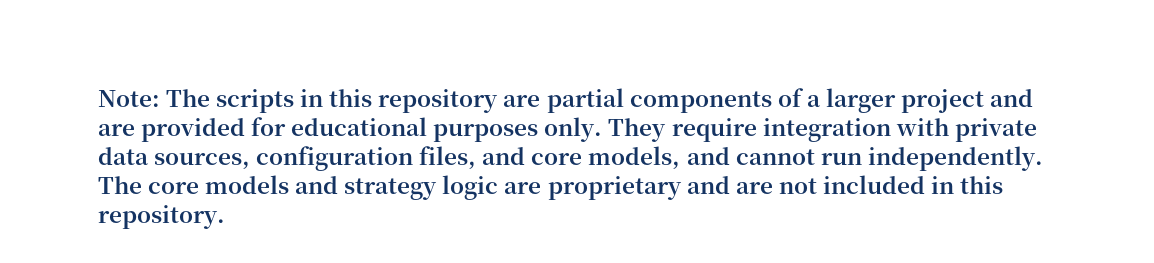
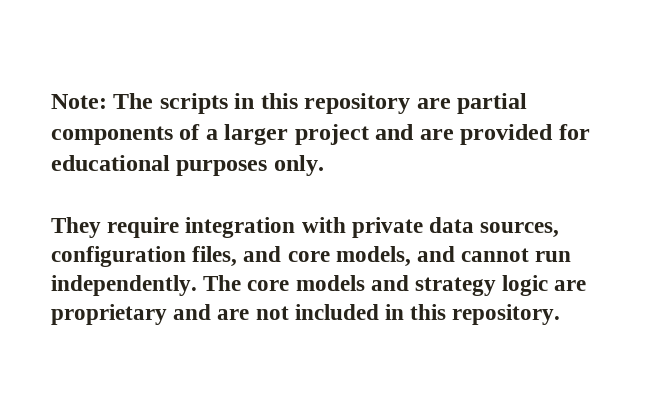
(603, 129) none -> (324, 165) //

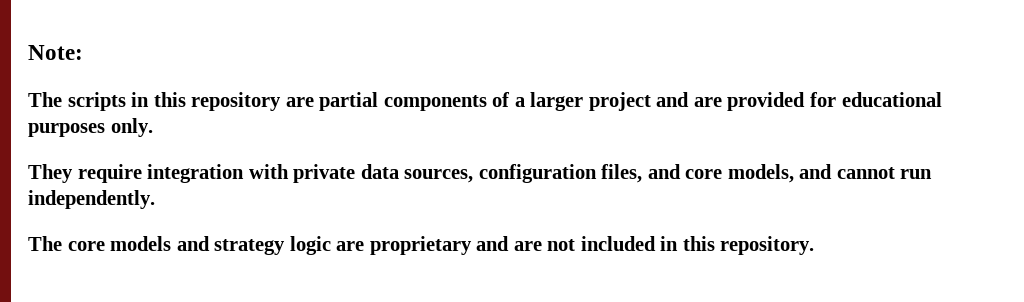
(107, 101) none -> (83, 52) //
(197, 285) none -> (155, 199) //

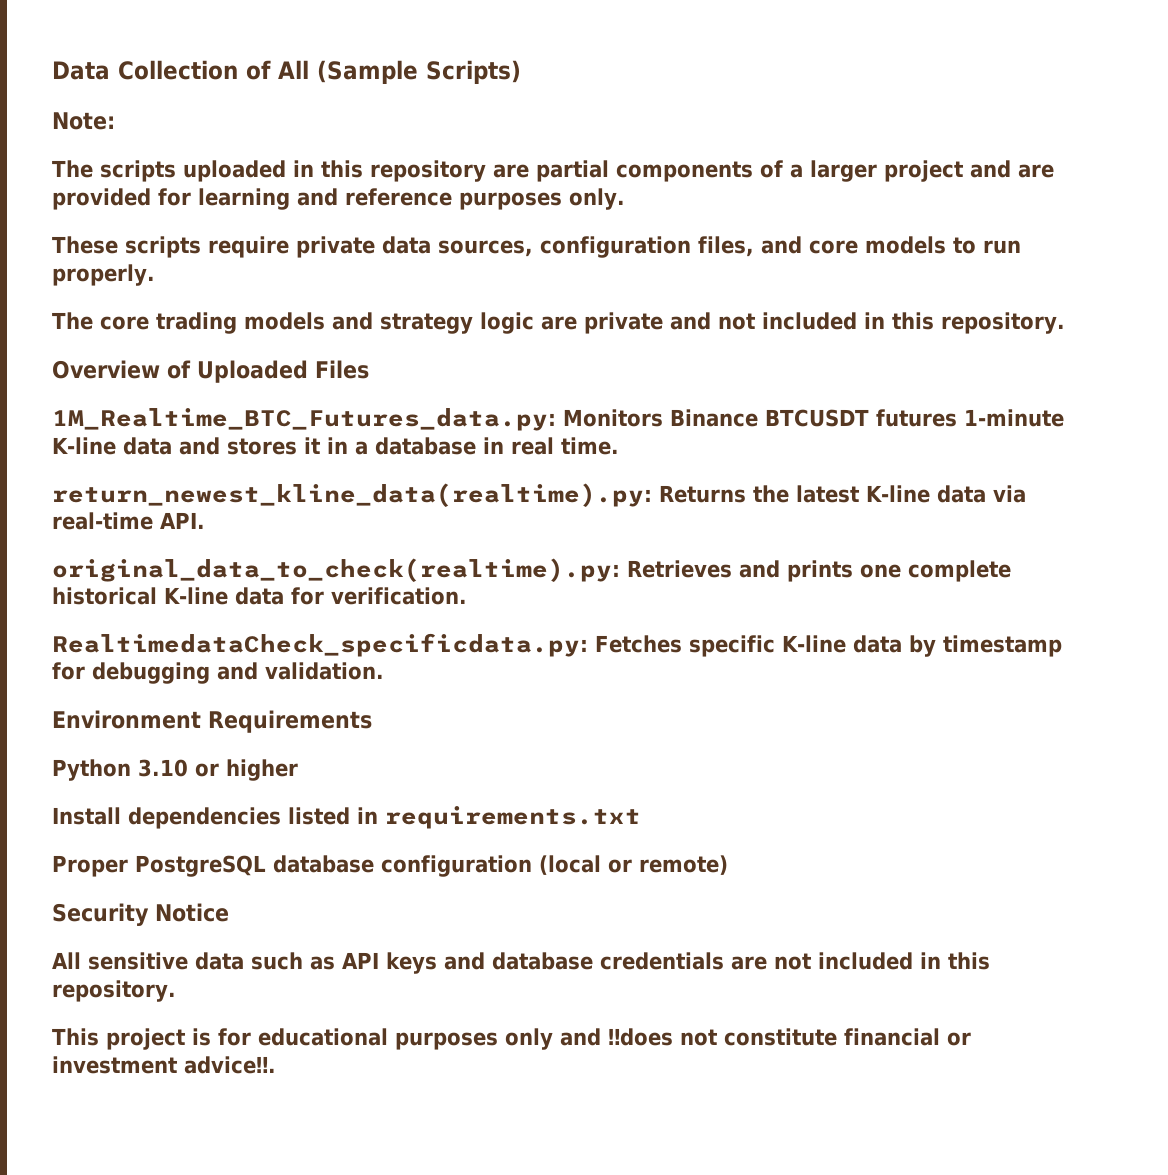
(28, 52) none -> [52,60,521,84] Data Collection of All (Sample Scripts) //
(126, 101) none -> [183,160,286,182] uploaded
[841,92,942,107] educational -> [198,188,452,210] learning and reference
[28,164,289,183] They require integration with -> [52,236,289,258] These scripts require
[727,164,933,183] [28,190,155,209] models, and cannot run independently. -> [865,236,1021,254] [52,264,155,286] models to run properly.
(105, 246) none -> [156,312,237,334] trading
[369,236,510,255] proprietary and -> [584,312,1065,334] [52,360,369,383] [52,408,1064,431] [52,437,619,455] [52,483,1026,507] [52,512,205,530] [52,558,1011,582] [52,587,467,605] [52,633,1062,657] [52,662,384,684] [52,710,372,733] [52,759,298,781] [52,806,641,829] [52,855,728,877] [52,903,229,926] [52,952,724,974] private and not included in this repository. // Overview of Uploaded Files // 1M_Realtime_BTC_Futures_data.py: Monitors Binance BTCUSDT futures 1-minute K-line data and stores it in a database in real time. // return_newest_kline_data(realtime).py: Returns the latest K-line data via real-time API. // original_data_to_check(realtime).py: Retrieves and prints one complete historical K-line data for verification. // RealtimedataCheck_specificdata.py: Fetches specific K-line data by timestamp for debugging and validation. // Environment Requirements // Python 3.10 or higher // Install dependencies listed in requirements.txt // Proper PostgreSQL database configuration (local or remote) // Security Notice // All sensitive data such as API keys and database credentials
(815, 245) none -> [52,1028,971,1050] [52,1056,276,1074] // This project is for educational purposes only and ‼does not constitute financial or investment advice‼.

